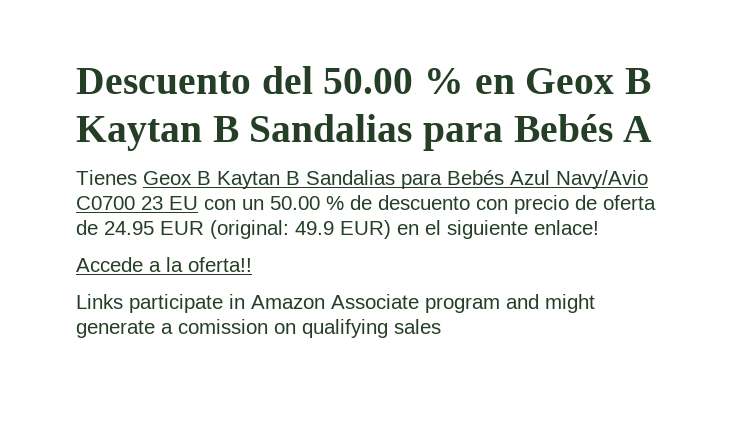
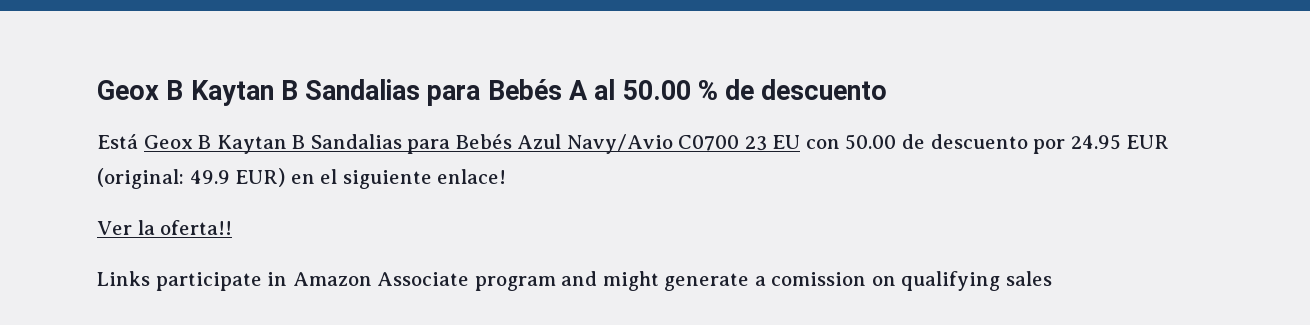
[76,66,515,94] Descuento del 50.00 % en -> (97, 90) none
[76,170,137,185] // Tienes -> [594,79,888,100] [97,134,138,149] al 50.00 % de descuento // Está
[242,195,656,214] [76,220,98,235] un 50.00 % de descuento con precio de oferta de -> [845,134,1066,154] 50.00 de descuento por
[76,257,161,272] Accede a -> [97,221,132,235] Ver

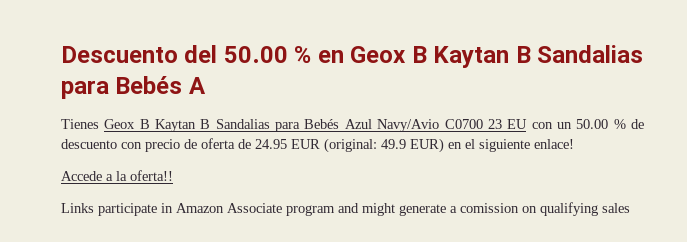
(97, 90) none -> [61,45,344,63] Descuento del 50.00 % en
[594,79,888,100] [97,134,138,149] al 50.00 % de descuento // Está -> [61,119,99,129] // Tienes
[845,134,1066,154] 50.00 de descuento por -> [556,119,645,129] [61,138,251,152] un 50.00 % de descuento con precio de oferta de
[97,221,132,235] Ver -> [61,171,113,181] Accede a

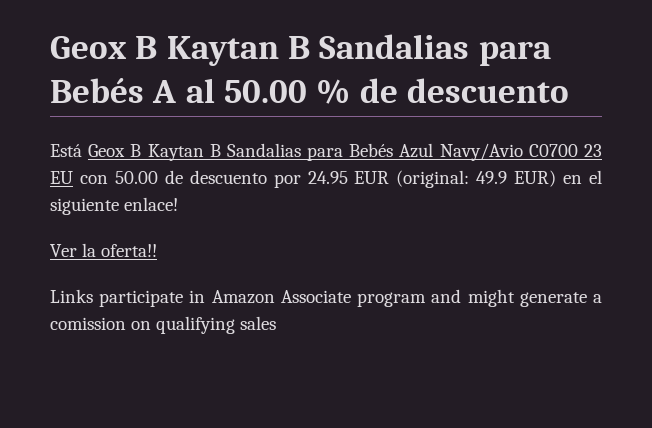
[61,45,344,63] Descuento del 50.00 % en -> (50, 47) none
[61,119,99,129] // Tienes -> [185,78,569,104] [50,144,82,157] al 50.00 % de descuento // Está
[556,119,645,129] [61,138,251,152] un 50.00 % de descuento con precio de oferta de -> [114,170,301,188] 50.00 de descuento por
[61,171,113,181] Accede a -> [50,244,77,257] Ver

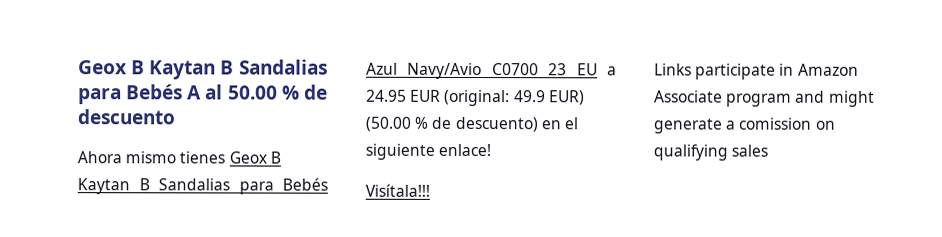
[50,144,82,157] Está -> [77,151,226,164] Ahora mismo tienes
[79,170,301,188] con 50.00 de descuento por -> [607,66,617,76] a
(557, 178) none -> [365,116,539,133] (50.00 % de descuento)
[50,243,158,257] Ver la oferta!! -> [365,183,430,197] Visítala!!!

